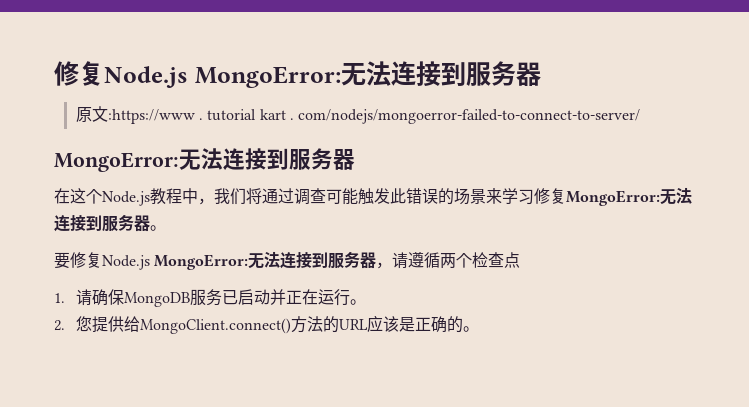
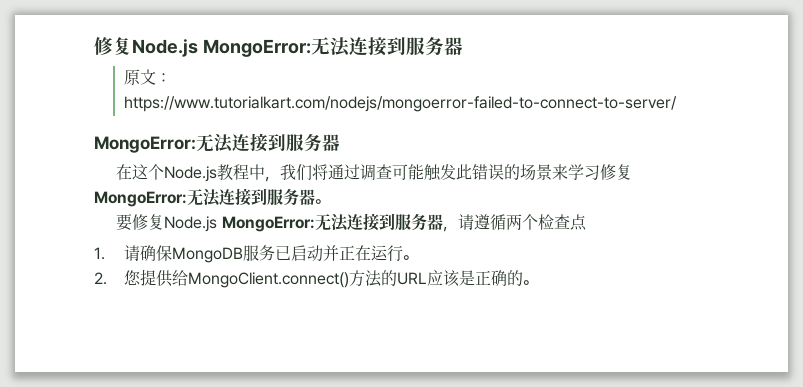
[107,109,641,124] :https://www . tutorial kart . com/nodejs/mongoerror-failed-to-connect-to-server/ -> [156,73,172,83] [124,96,678,112] ：https://www.tutorialkart.com/nodejs/mongoerror-failed-to-connect-to-server/

